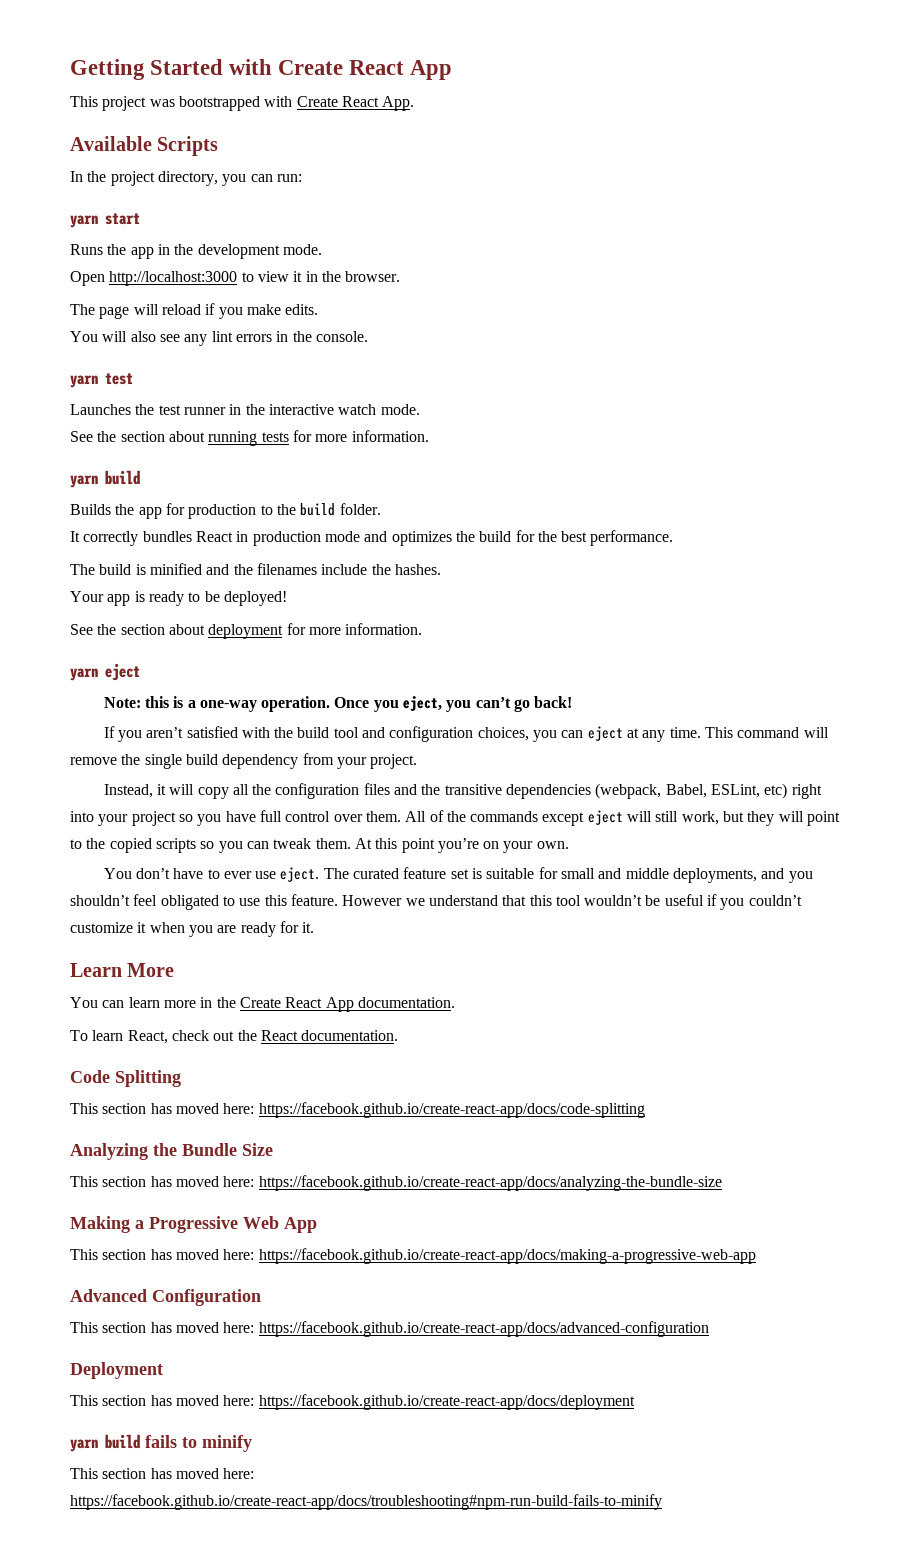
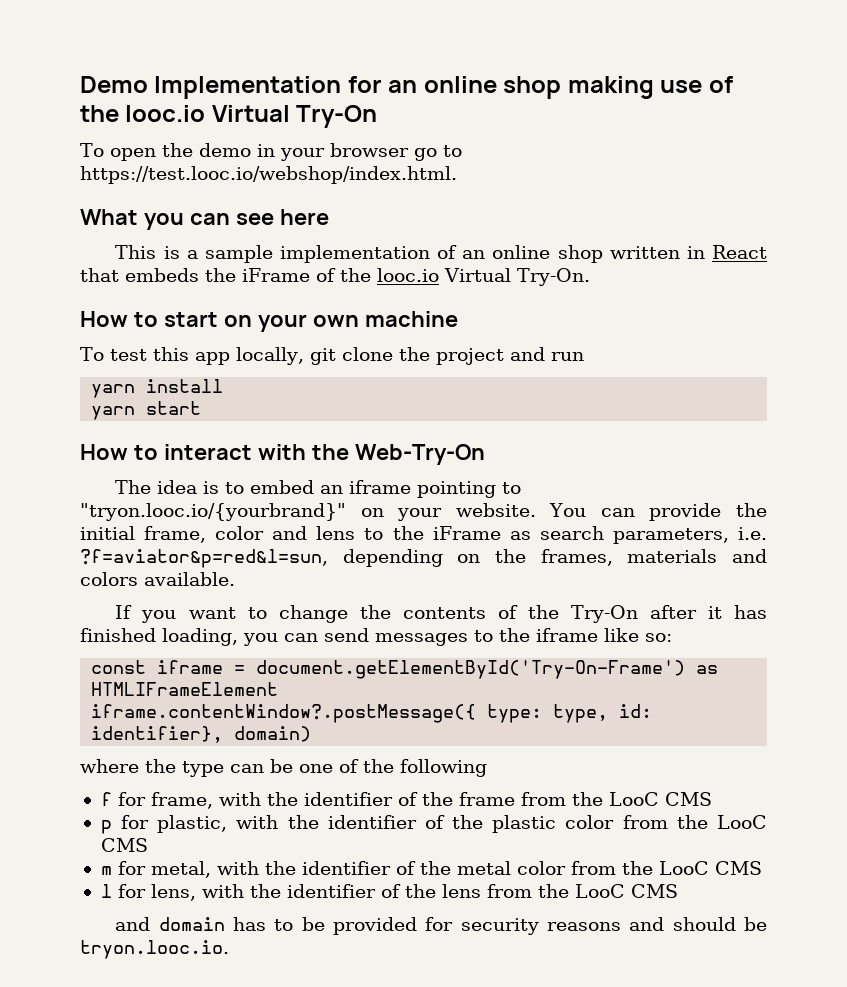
[70,59,453,80] [70,96,415,111] [70,136,219,156] [70,171,302,186] [70,213,140,228] [70,244,322,259] [70,271,401,286] [70,303,319,319] [70,331,368,346] [70,373,133,388] [70,404,420,415] [70,430,429,446] [70,470,140,488] [70,503,381,519] [70,530,674,546] [70,563,441,575] [70,591,287,606] [70,623,423,639] [70,663,140,681] [103,696,573,712] [103,726,829,742] [70,753,418,769] [103,783,822,799] [70,810,841,826] [70,838,569,853] [103,867,813,883] [70,894,802,910] [70,921,315,937] [70,963,175,977] [70,997,455,1012] [70,1030,399,1044] [70,1070,181,1087] [70,1102,645,1118] [70,1143,273,1160] [70,1175,722,1191] [70,1216,317,1233] [70,1248,756,1264] [70,1289,261,1306] [70,1321,709,1337] [70,1362,163,1379] [70,1394,635,1410] [70,1434,252,1452] [70,1468,255,1479] [70,1494,662,1510] Getting Started with Create React App // This project was bootstrapped with Create React App. // Available Scripts // In the project directory, you can run: // yarn start // Runs the app in the development mode. // Open http://localhost:3000 to view it in the browser. // The page will reload if you make edits. // You will also see any lint errors in the console. // yarn test // Launches the test runner in the interactive watch mode. // See the section about running tests for more information. // yarn build // Builds the app for production to the build folder. // It correctly bundles React in production mode and optimizes the build for the best performance. // The build is minified and the filenames include the hashes. // Your app is ready to be deployed! // See the section about deployment for more information. // yarn eject // Note: this is a one-way operation. Once you eject, you can’t go back! // If you aren’t satisfied with the build tool and configuration choices, you can eject at any time. This command will remove the single build dependency from your project. // Instead, it will copy all the configuration files and the transitive dependencies (webpack, Babel, ESLint, etc) right into your project so you have full control over them. All of the commands except eject will still work, but they will point to the copied scripts so you can tweak them. At this point you’re on your own. // You don’t have to ever use eject. The curated feature set is suitable for small and middle deployments, and you shouldn’t feel obligated to use this feature. However we understand that this tool wouldn’t be useful if you couldn’t customize it when you are ready for it. // Learn More // You can learn more in the Create React App documentation. // To learn React, check out the React documentation. // Code Splitting // This section has moved here: https://facebook.github.io/create-react-app/docs/code-splitting // Analyzing the Bundle Size // This section has moved here: https://facebook.github.io/create-react-app/docs/analyzing-the-bundle-size // Making a Progressive Web App // This section has moved here: https://facebook.github.io/create-react-app/docs/making-a-progressive-web-app // Advanced Configuration // This section has moved here: https://facebook.github.io/create-react-app/docs/advanced-configuration // Deployment // This section has moved here: https://facebook.github.io/create-react-app/docs/deployment // yarn build fails to minify // This section has moved here: https://facebook.github.io/create-react-app/docs/troubleshooting#npm-run-build-fails-to-minify -> [80,76,733,99] [80,105,378,128] [80,143,462,161] [80,166,457,184] [80,209,329,230] [115,245,767,263] [80,268,590,286] [80,311,458,332] [80,347,584,365] [91,379,224,398] [91,401,202,420] [80,444,485,465] [115,480,522,498] [80,503,767,521] [80,526,767,544] [80,549,767,568] [80,572,235,586] [115,605,767,623] [80,628,672,646] [91,660,719,679] [91,682,279,696] [91,704,653,723] [91,726,312,743] [80,759,487,777] [100,792,712,809] [100,815,767,834] [100,838,148,852] [100,861,762,878] [100,884,678,901] [115,917,768,935] [80,940,229,959] Demo Implementation for an online shop making use of the looc.io Virtual Try-On // To open the demo in your browser go to https://test.looc.io/webshop/index.html. // What you can see here // This is a sample implementation of an online shop written in React that embeds the iFrame of the looc.io Virtual Try-On. // How to start on your own machine // To test this app locally, git clone the project and run // yarn install // yarn start // How to interact with the Web-Try-On // The idea is to embed an iframe pointing to "tryon.looc.io/{yourbrand}" on your website. You can provide the initial frame, color and lens to the iFrame as search parameters, i.e. ?f=aviator&p=red&l=sun, depending on the frames, materials and colors available. // If you want to change the contents of the Try-On after it has finished loading, you can send messages to the iframe like so: // const iframe = document.getElementById('Try-On-Frame') as HTMLIFrameElement // iframe.contentWindow?.postMessage({ type: type, id: identifier}, domain) // where the type can be one of the following // f for frame, with the identifier of the frame from the LooC CMS // p for plastic, with the identifier of the plastic color from the LooC CMS // m for metal, with the identifier of the metal color from the LooC CMS // l for lens, with the identifier of the lens from the LooC CMS // and domain has to be provided for security reasons and should be tryon.looc.io.

